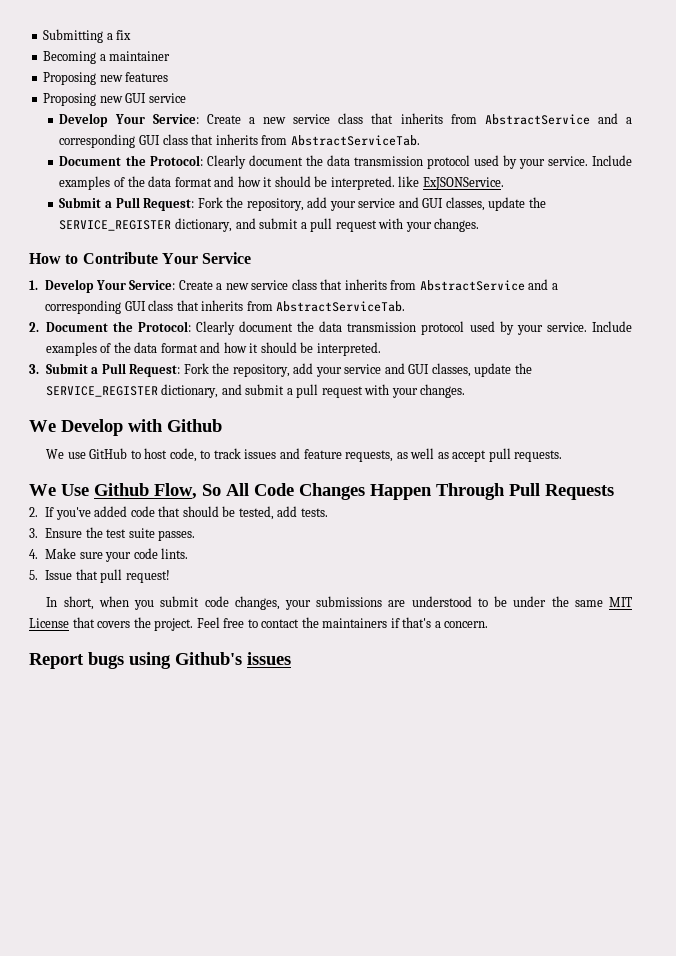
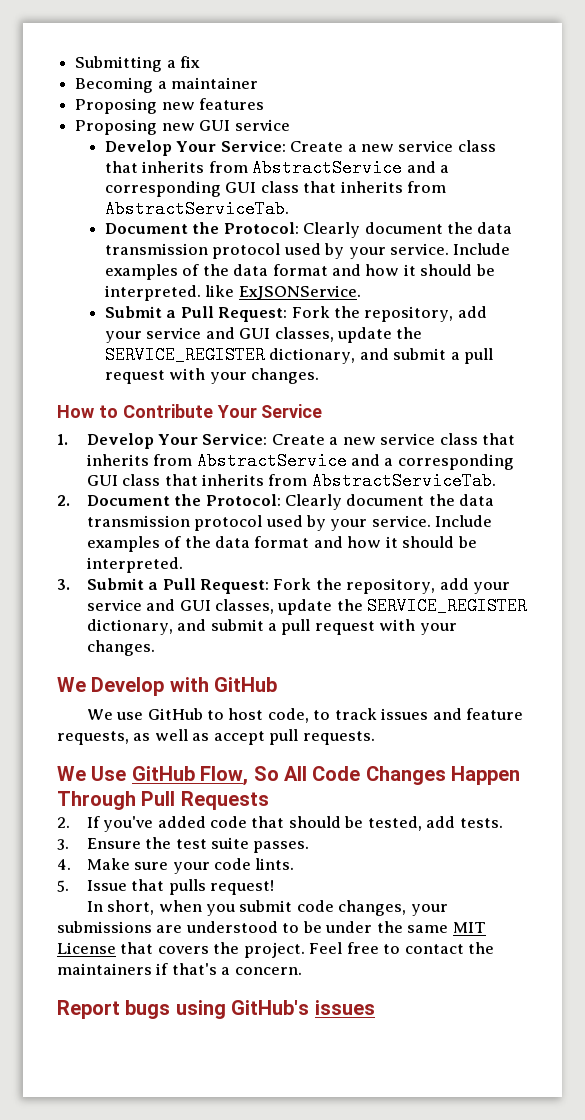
[167,419,222,432] Github -> [214,677,278,692] GitHub
[94,483,149,496] Github -> [131,766,195,781] GitHub
[100,569,123,583] pull -> [168,879,206,895] pulls
[175,652,242,665] Github's -> [231,1000,310,1015] GitHub's

